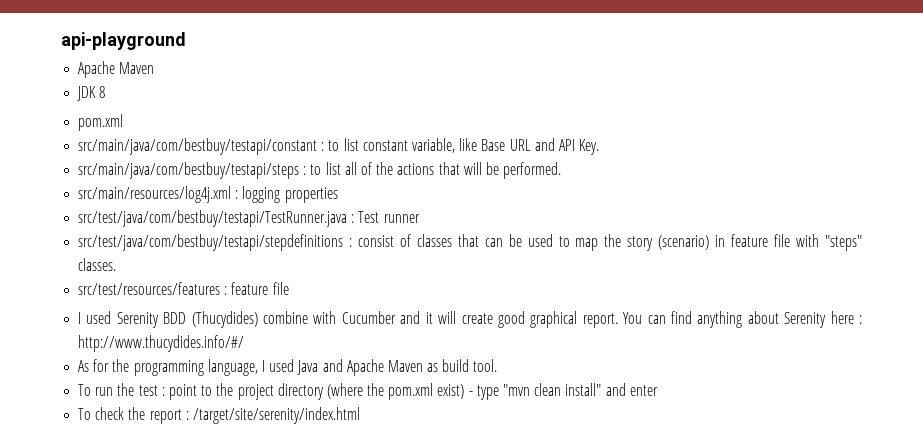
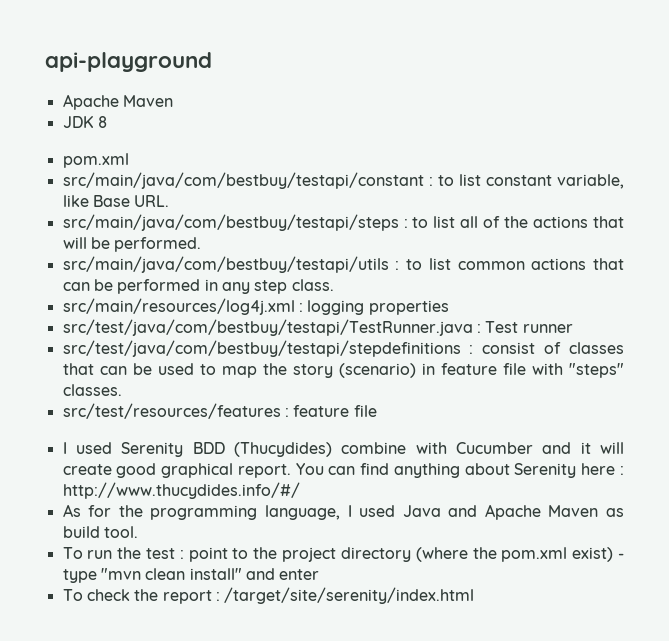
[509,138,600,155] URL and API Key. -> [134,195,170,207] URL.
(562, 170) none -> [62,256,625,273] [62,279,334,294] // src/main/java/com/bestbuy/testapi/utils : to list common actions that can be performed in any step class.

